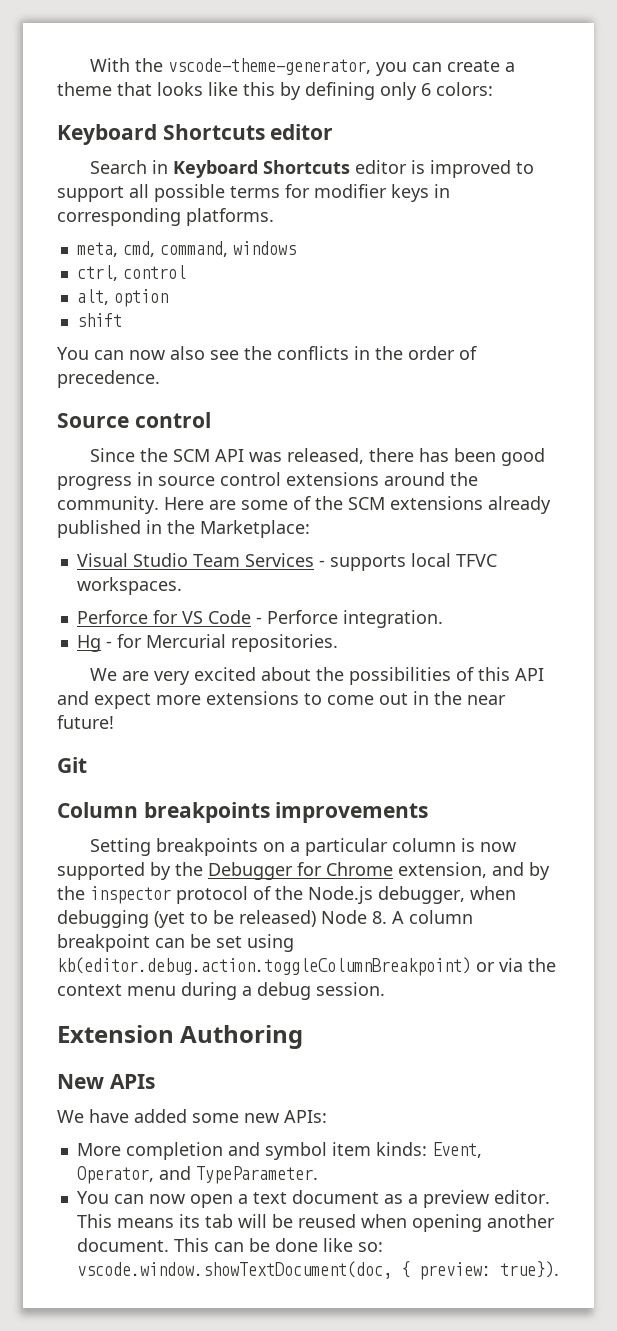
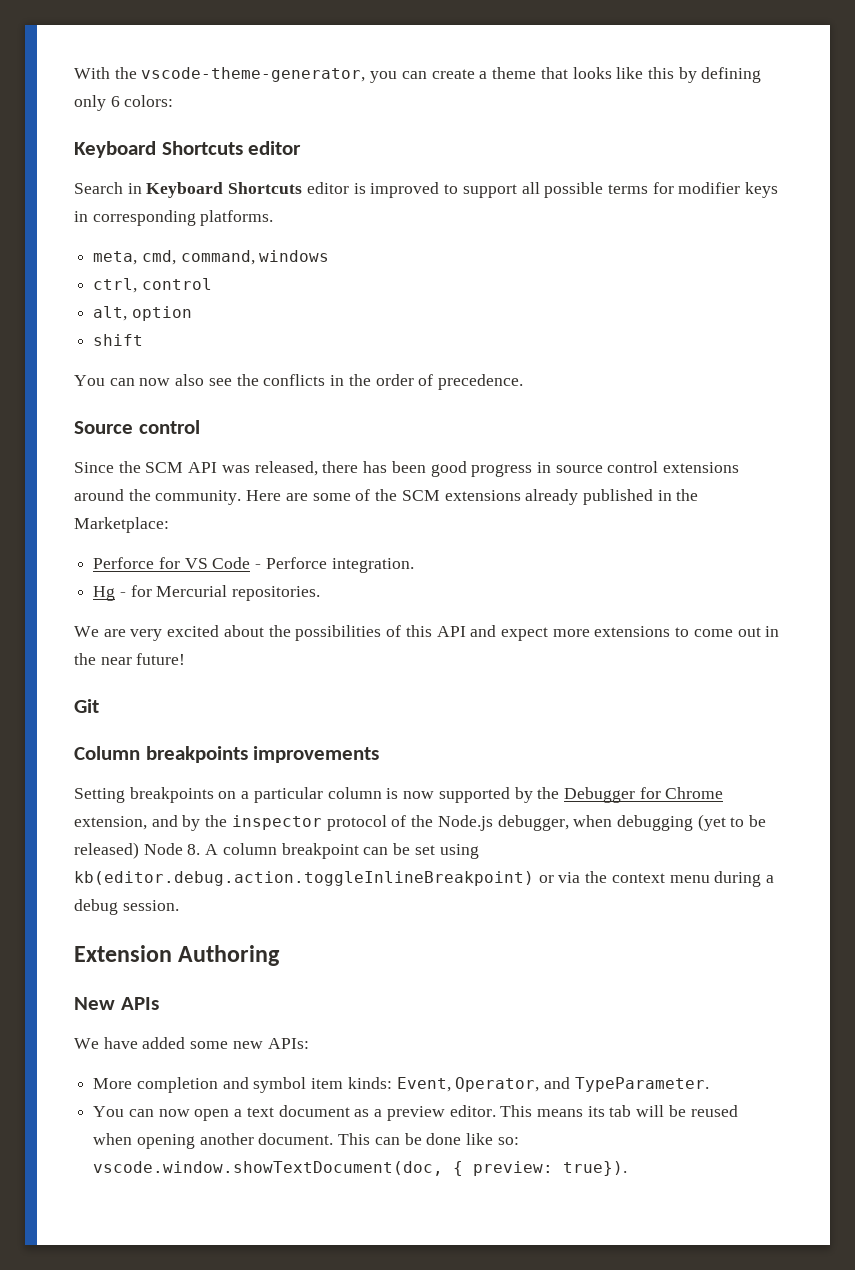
[76,553,497,571] [76,577,182,595] // Visual Studio Team Services - supports local TFVC workspaces. -> (169, 525) none
[57,957,471,976] kb(editor.debug.action.toggleColumnBreakpoint) -> [74,871,534,886] kb(editor.debug.action.toggleInlineBreakpoint)

